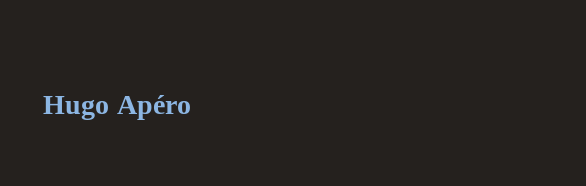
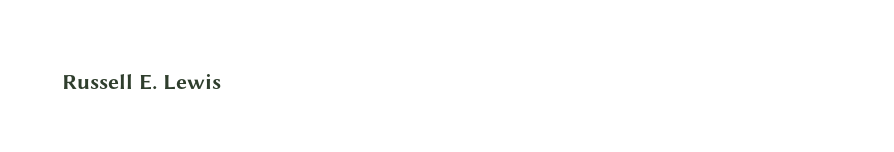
[43,95,191,120] Hugo Apéro -> [62,73,221,90] Russell E. Lewis

